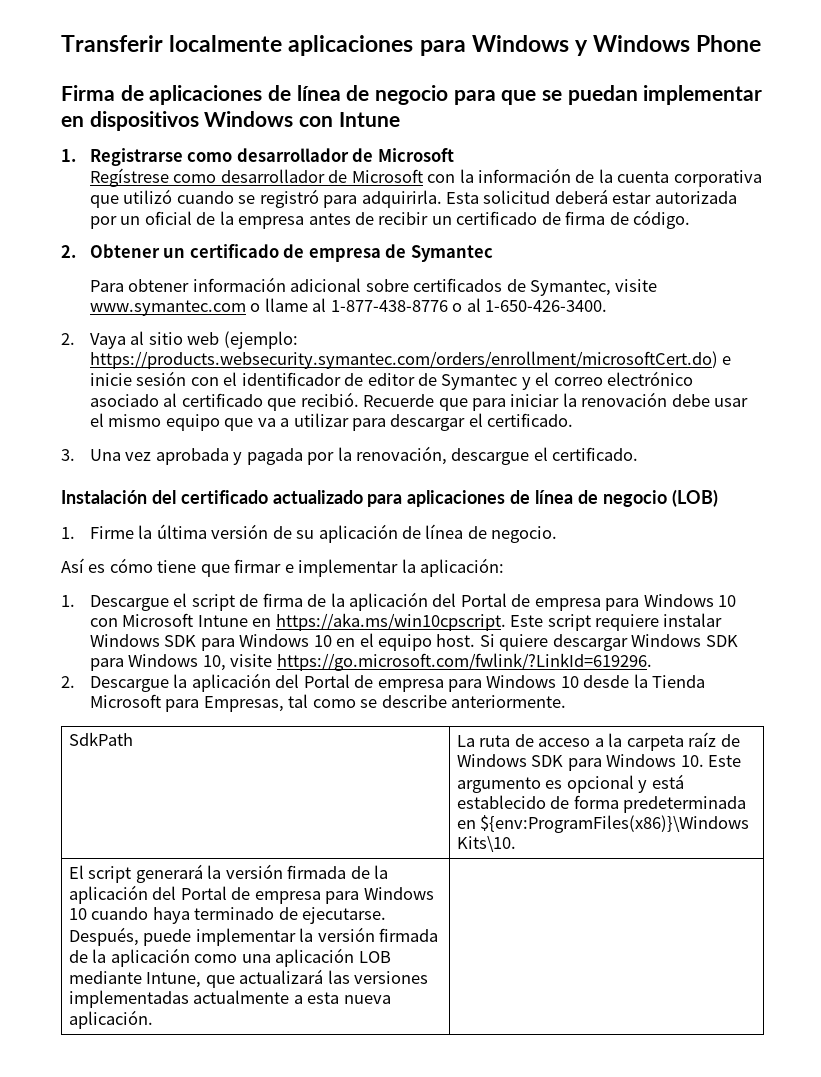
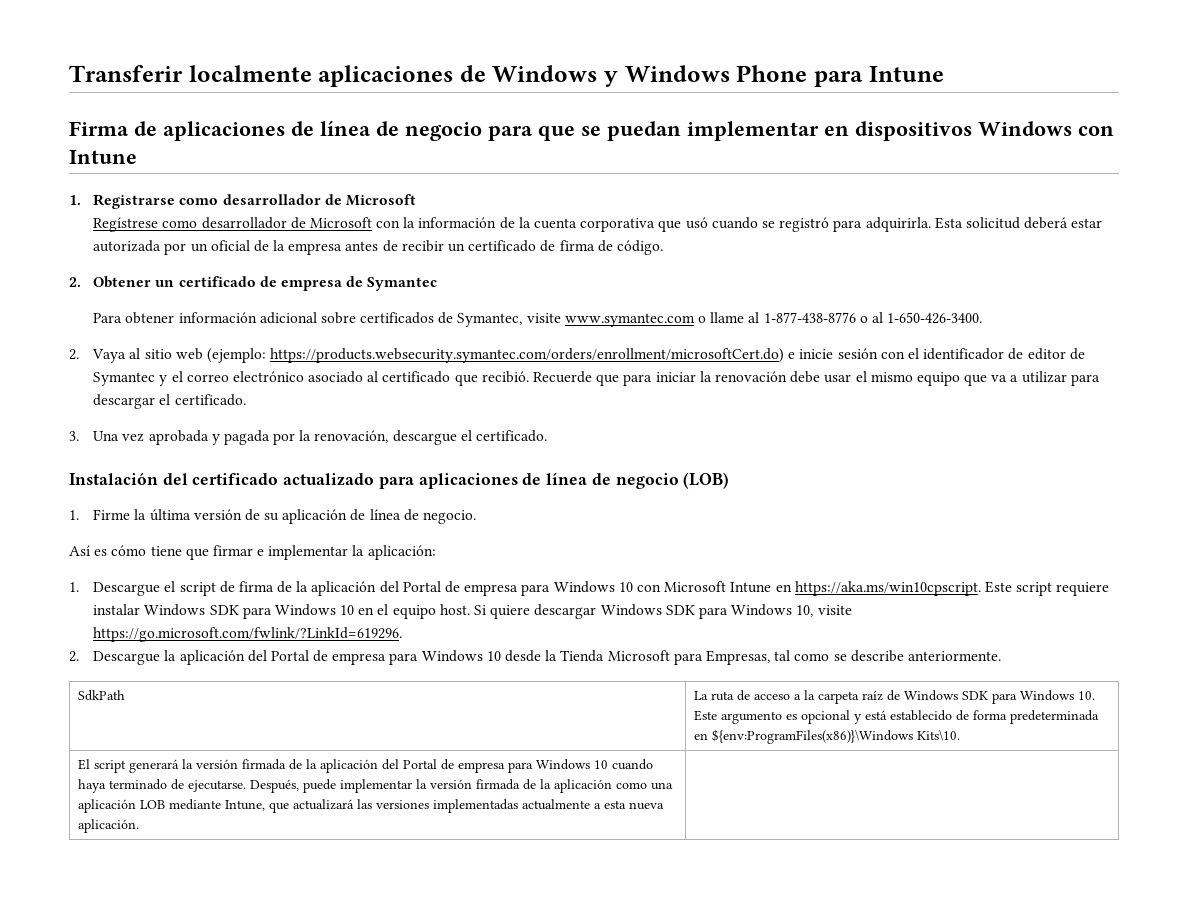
[419,40,466,56] para -> [459,65,486,82] de
(762, 43) none -> [813,66,944,87] para Intune
[123,189,173,204] utilizó -> [685,217,708,229] usó

